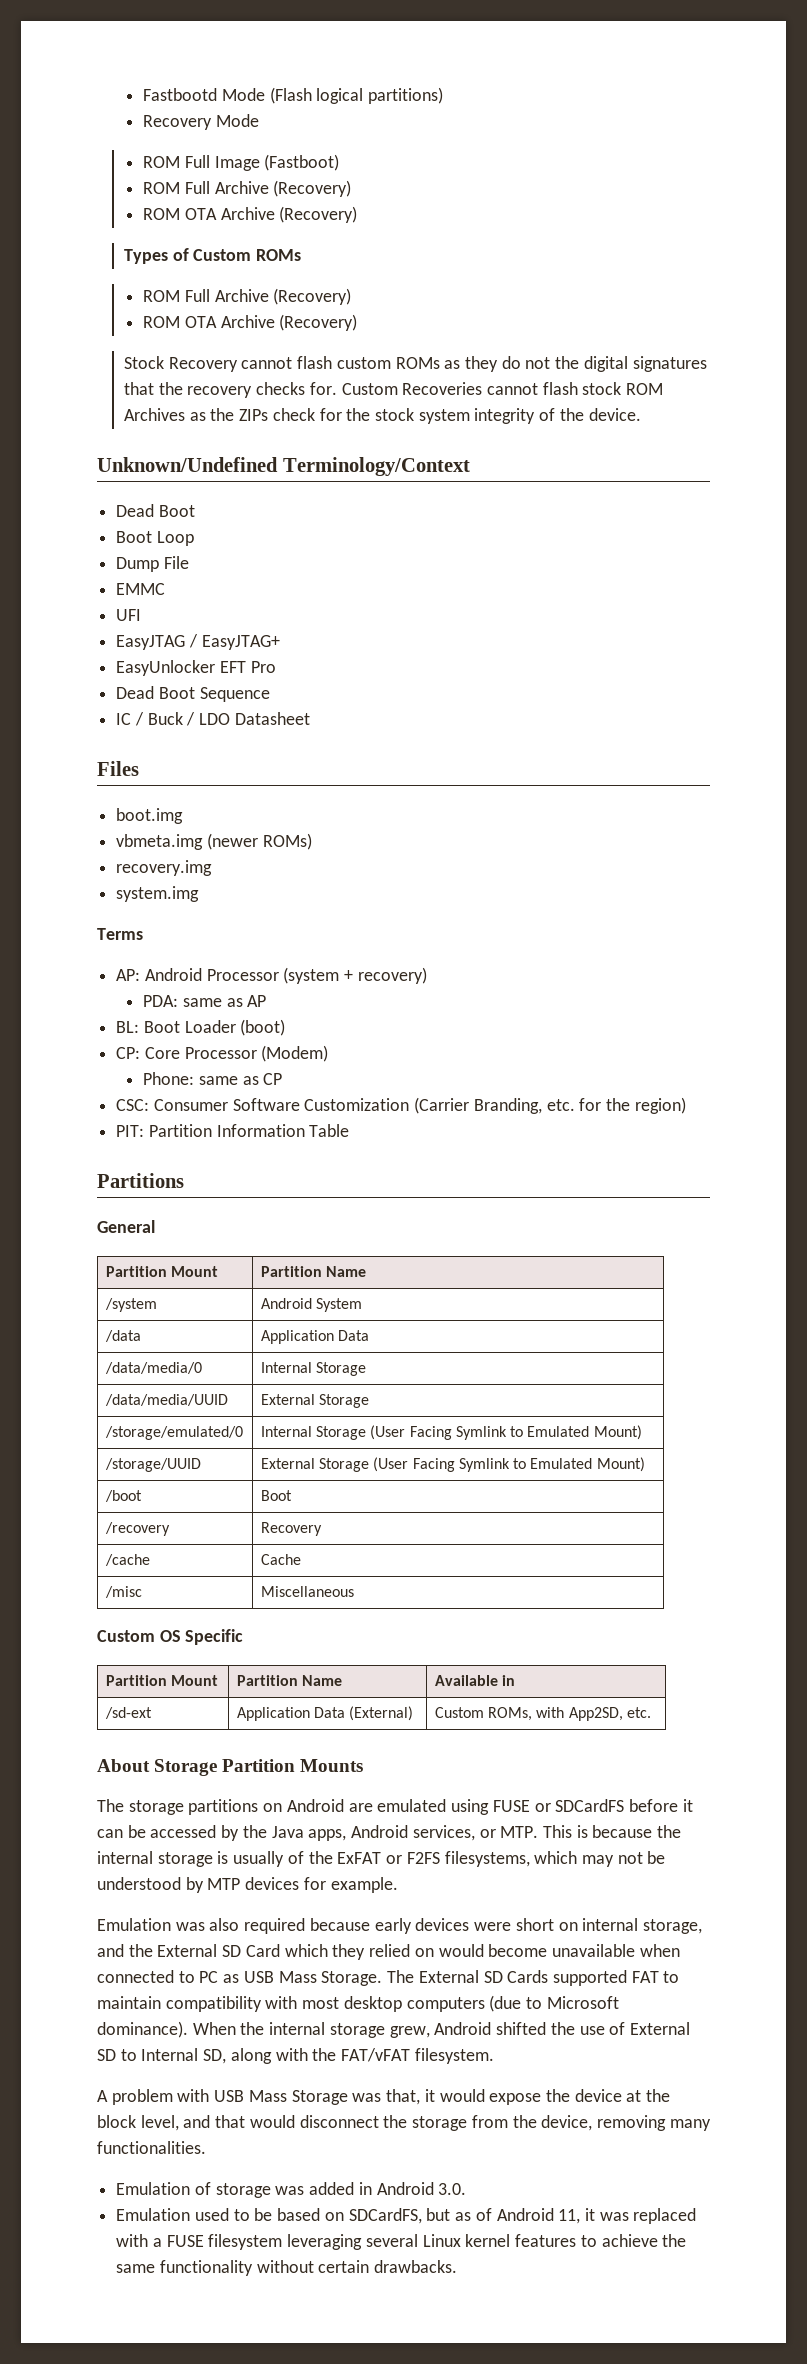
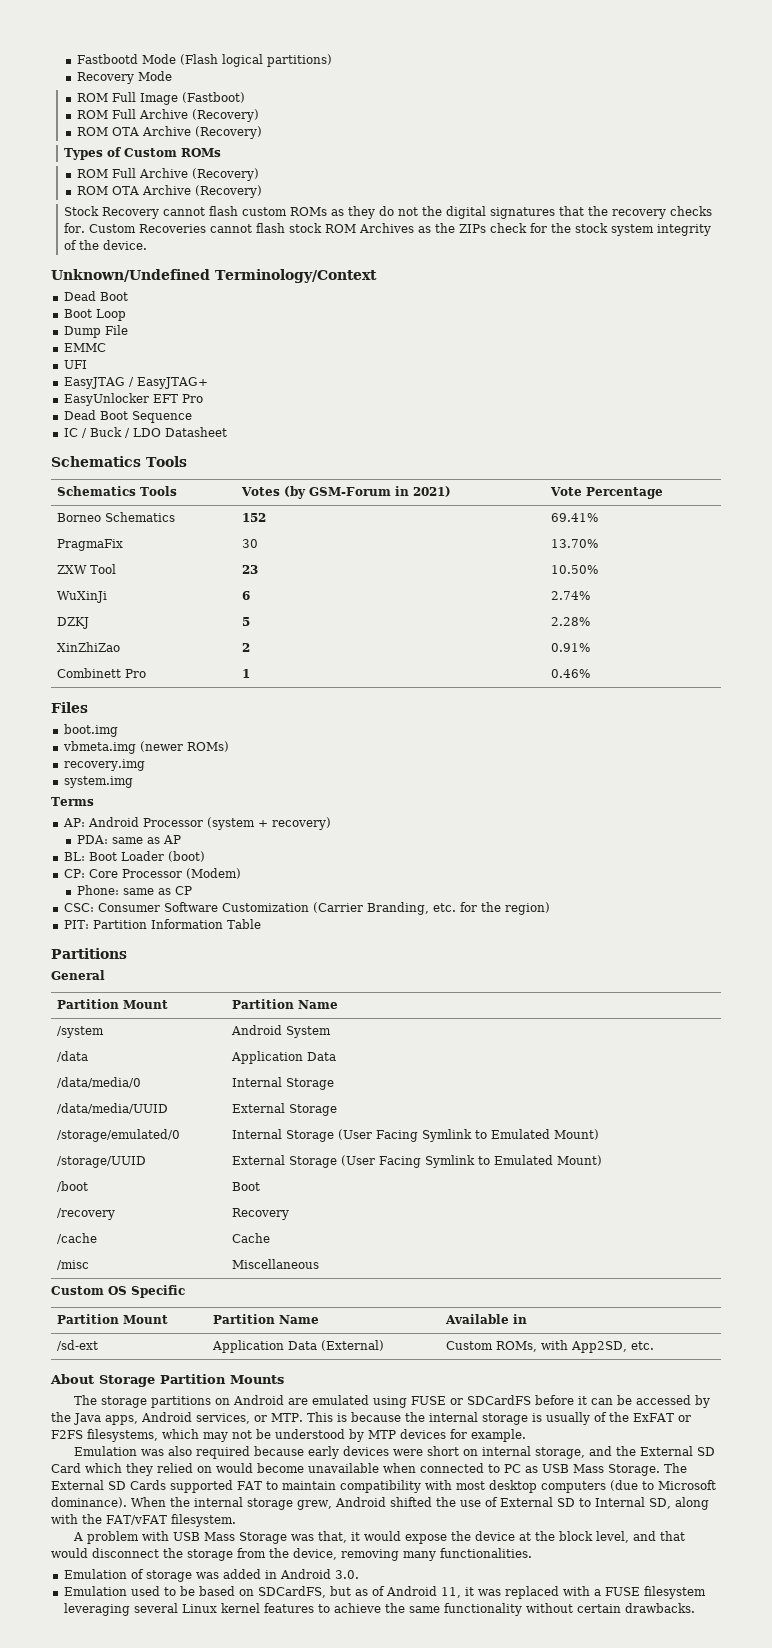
(310, 718) none -> [51,456,187,467] [56,486,177,496] [240,486,451,499] [549,487,663,499] [56,512,175,522] [241,513,266,522] [550,513,598,522] [56,539,123,551] [241,539,258,548] [550,539,598,548] [56,564,116,574] [241,565,258,574] [550,565,598,574] [56,591,107,603] [241,591,250,600] [550,591,590,600] [56,617,89,629] [241,617,250,626] [550,617,590,626] [56,642,120,652] [241,643,250,652] [550,643,590,652] [56,668,146,678] [241,669,250,678] [550,669,590,678] // Schematics Tools // Schematics Tools | Votes (by GSM-Forum in 2021) | Vote Percentage // Borneo Schematics | 152 | 69.41% // PragmaFix | 30 | 13.70% // ZXW Tool | 23 | 10.50% // WuXinJi | 6 | 2.74% // DZKJ | 5 | 2.28% // XinZhiZao | 2 | 0.91% // Combinett Pro | 1 | 0.46%

